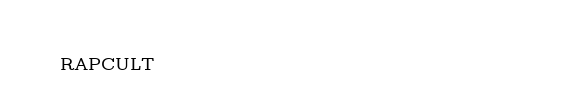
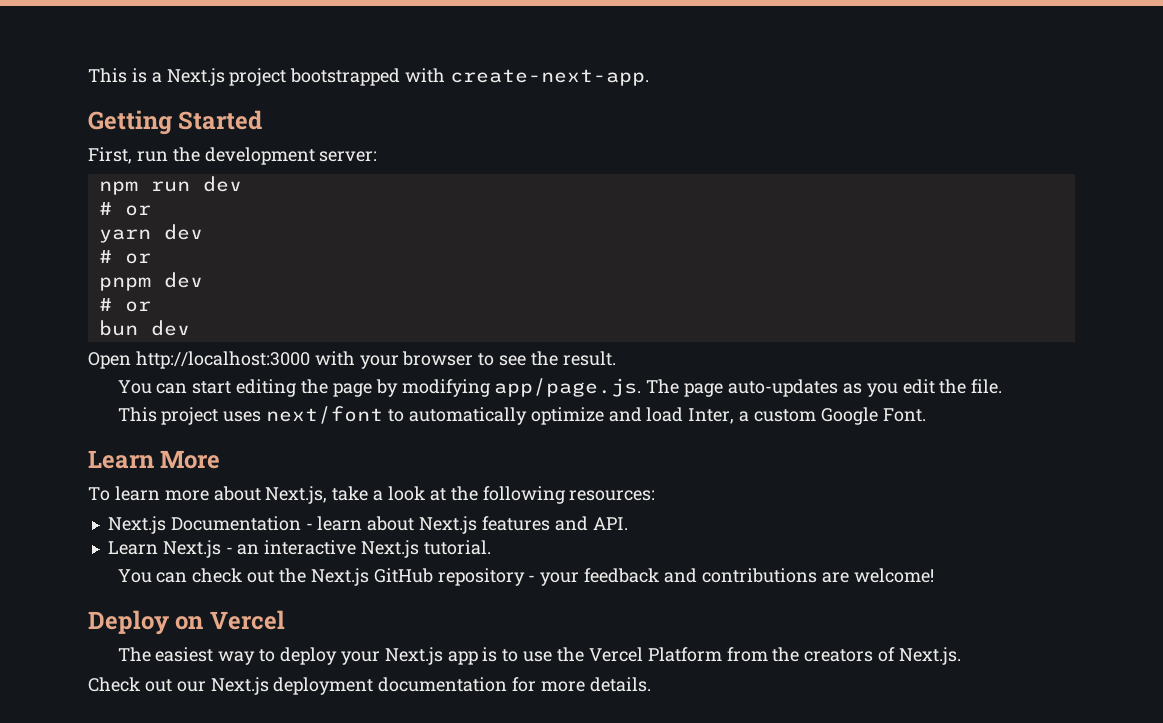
[60,58,154,70] RAPCULT -> [88,68,650,86] [88,110,263,135] [88,147,378,165] [98,176,242,195] [98,202,151,216] [98,224,203,243] [98,250,151,264] [98,272,203,291] [98,298,151,312] [98,320,190,336] [88,351,616,369] [117,378,1003,397] [117,406,926,425] [88,450,221,469] [88,486,656,504] [107,516,628,534] [107,540,491,558] [117,568,934,586] [88,610,285,635] [117,647,962,665] [88,677,651,695] This is a Next.js project bootstrapped with create-next-app. // Getting Started // First, run the development server: // npm run dev // # or // yarn dev // # or // pnpm dev // # or // bun dev // Open http://localhost:3000 with your browser to see the result. // You can start editing the page by modifying app/page.js. The page auto-updates as you edit the file. // This project uses next/font to automatically optimize and load Inter, a custom Google Font. // Learn More // To learn more about Next.js, take a look at the following resources: // Next.js Documentation - learn about Next.js features and API. // Learn Next.js - an interactive Next.js tutorial. // You can check out the Next.js GitHub repository - your feedback and contributions are welcome! // Deploy on Vercel // The easiest way to deploy your Next.js app is to use the Vercel Platform from the creators of Next.js. // Check out our Next.js deployment documentation for more details.

